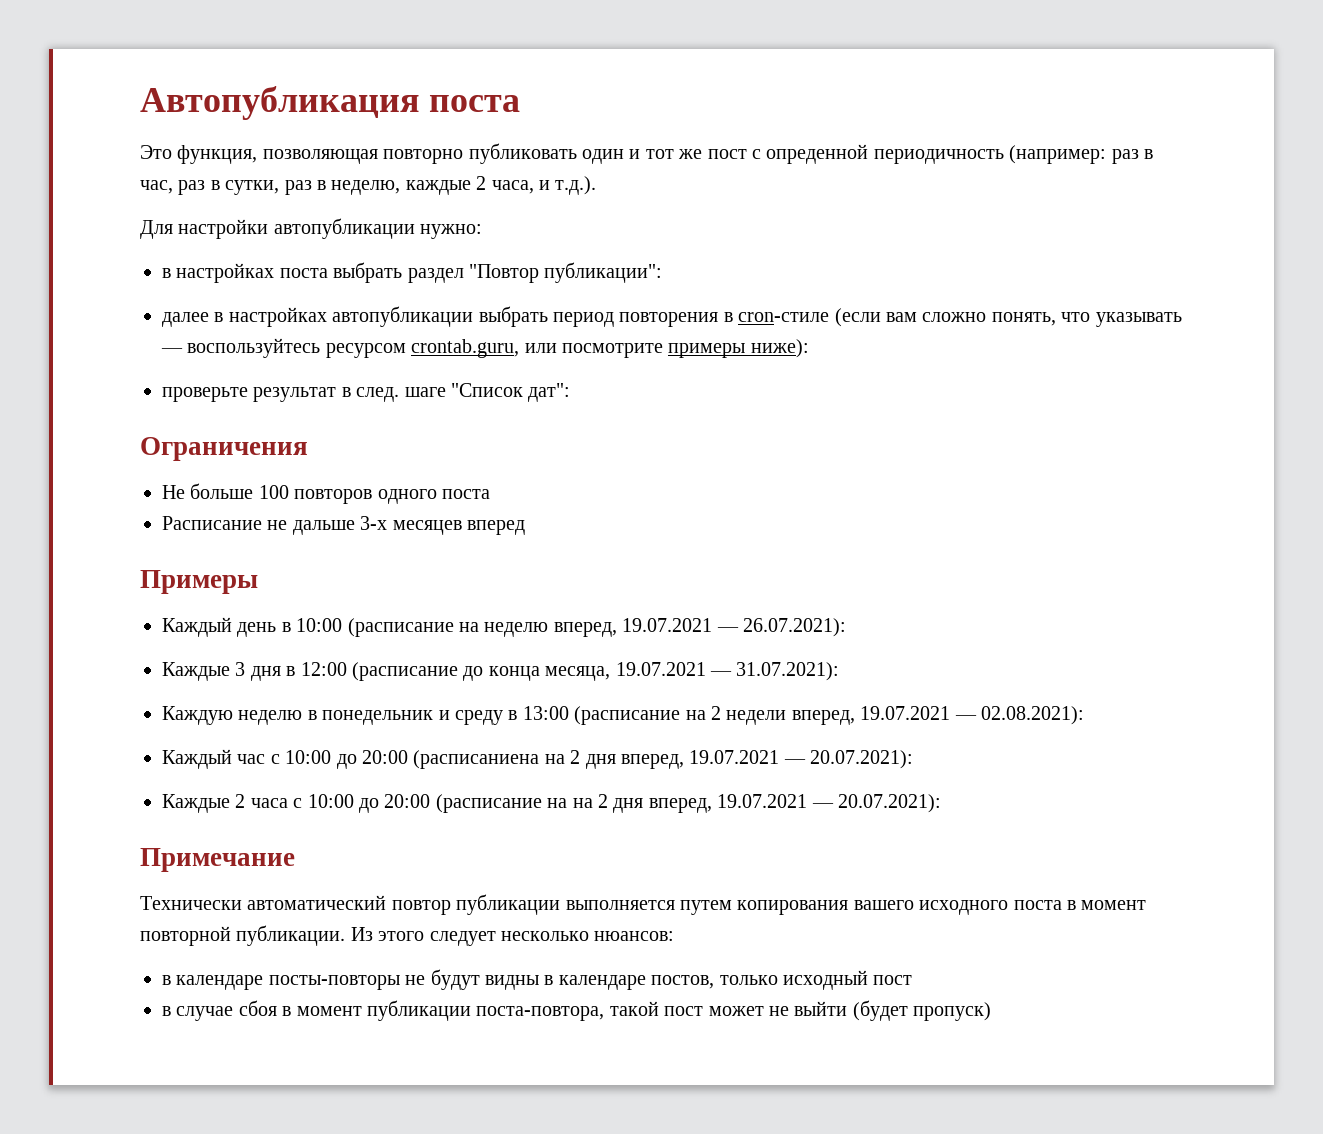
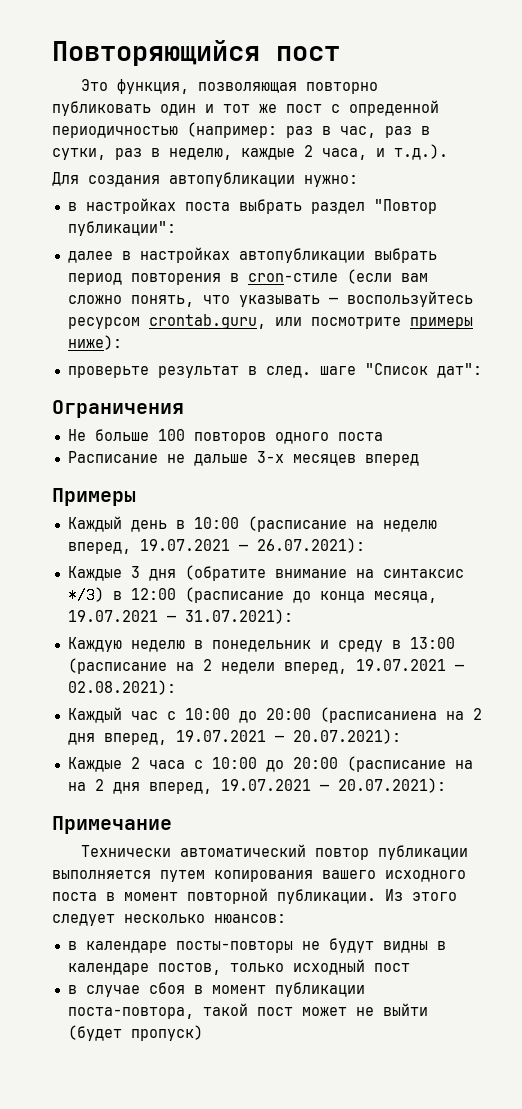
[140,86,520,120] Автопубликация поста -> [52,40,340,66] Повторяющийся пост
[873,149,1004,164] периодичность -> [52,126,178,138] периодичностью
[178,219,269,239] настройки -> [88,175,160,187] создания
(281, 673) none -> [184,565,464,581] [67,587,104,604] (обратите внимание на синтаксис */3)

